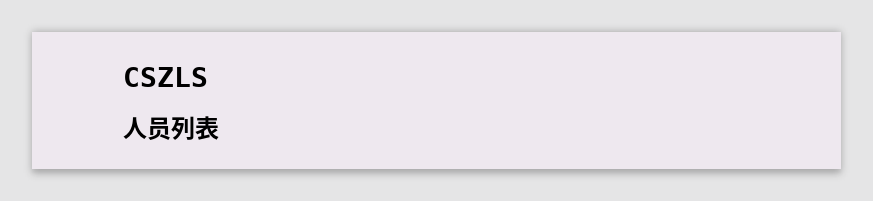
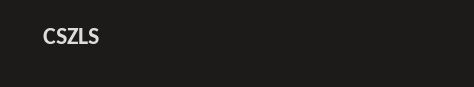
[123,116,219,140] // 人员列表 -> (99, 36) none

